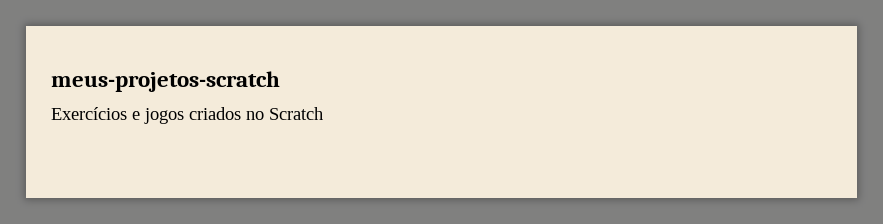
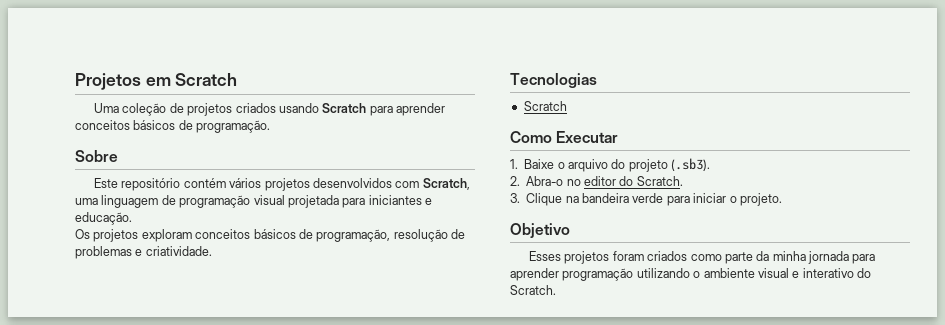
[51,71,280,92] [51,107,323,124] meus-projetos-scratch // Exercícios e jogos criados no Scratch -> [75,73,238,90] [94,103,446,116] [75,120,271,133] [75,150,118,162] [94,178,470,191] [75,195,432,208] [75,212,132,225] [75,229,465,242] [75,246,212,259] [510,73,597,88] [523,101,567,111] [510,131,619,143] [510,158,711,172] [510,176,683,186] [510,193,782,206] [510,223,570,238] [529,251,876,264] [510,268,871,281] [510,285,556,295] Projetos em Scratch // Uma coleção de projetos criados usando Scratch para aprender conceitos básicos de programação. // Sobre // Este repositório contém vários projetos desenvolvidos com Scratch, uma linguagem de programação visual projetada para iniciantes e educação. // Os projetos exploram conceitos básicos de programação, resolução de problemas e criatividade. // Tecnologias // Scratch // Como Executar // 1. Baixe o arquivo do projeto (.sb3). // 2. Abra-o no editor do Scratch. // 3. Clique na bandeira verde para iniciar o projeto. // Objetivo // Esses projetos foram criados como parte da minha jornada para aprender programação utilizando o ambiente visual e interativo do Scratch.

